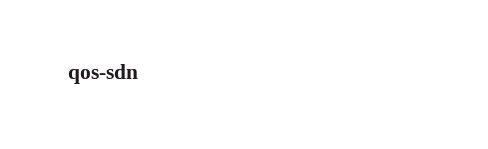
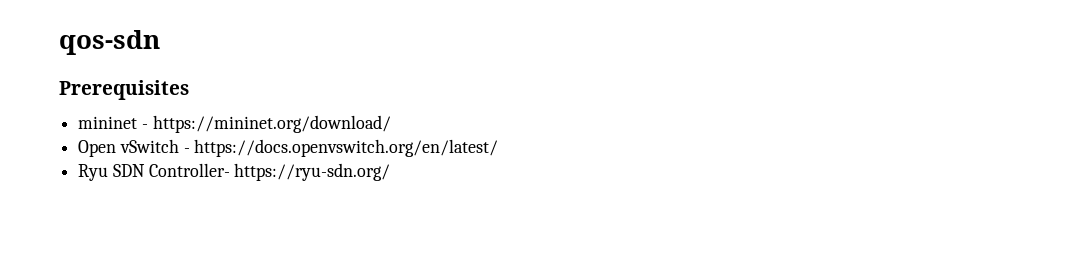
(138, 74) none -> [59,80,189,100] [78,115,391,133] [78,139,499,157] [78,163,391,181] // Prerequisites // mininet - https://mininet.org/download/ // Open vSwitch - https://docs.openvswitch.org/en/latest/ // Ryu SDN Controller- https://ryu-sdn.org/

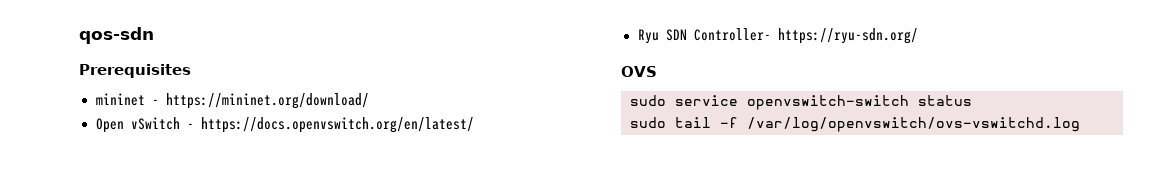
(391, 172) none -> [621,66,657,77] [630,95,972,110] [630,117,1080,132] // OVS // sudo service openvswitch-switch status // sudo tail -f /var/log/openvswitch/ovs-vswitchd.log

